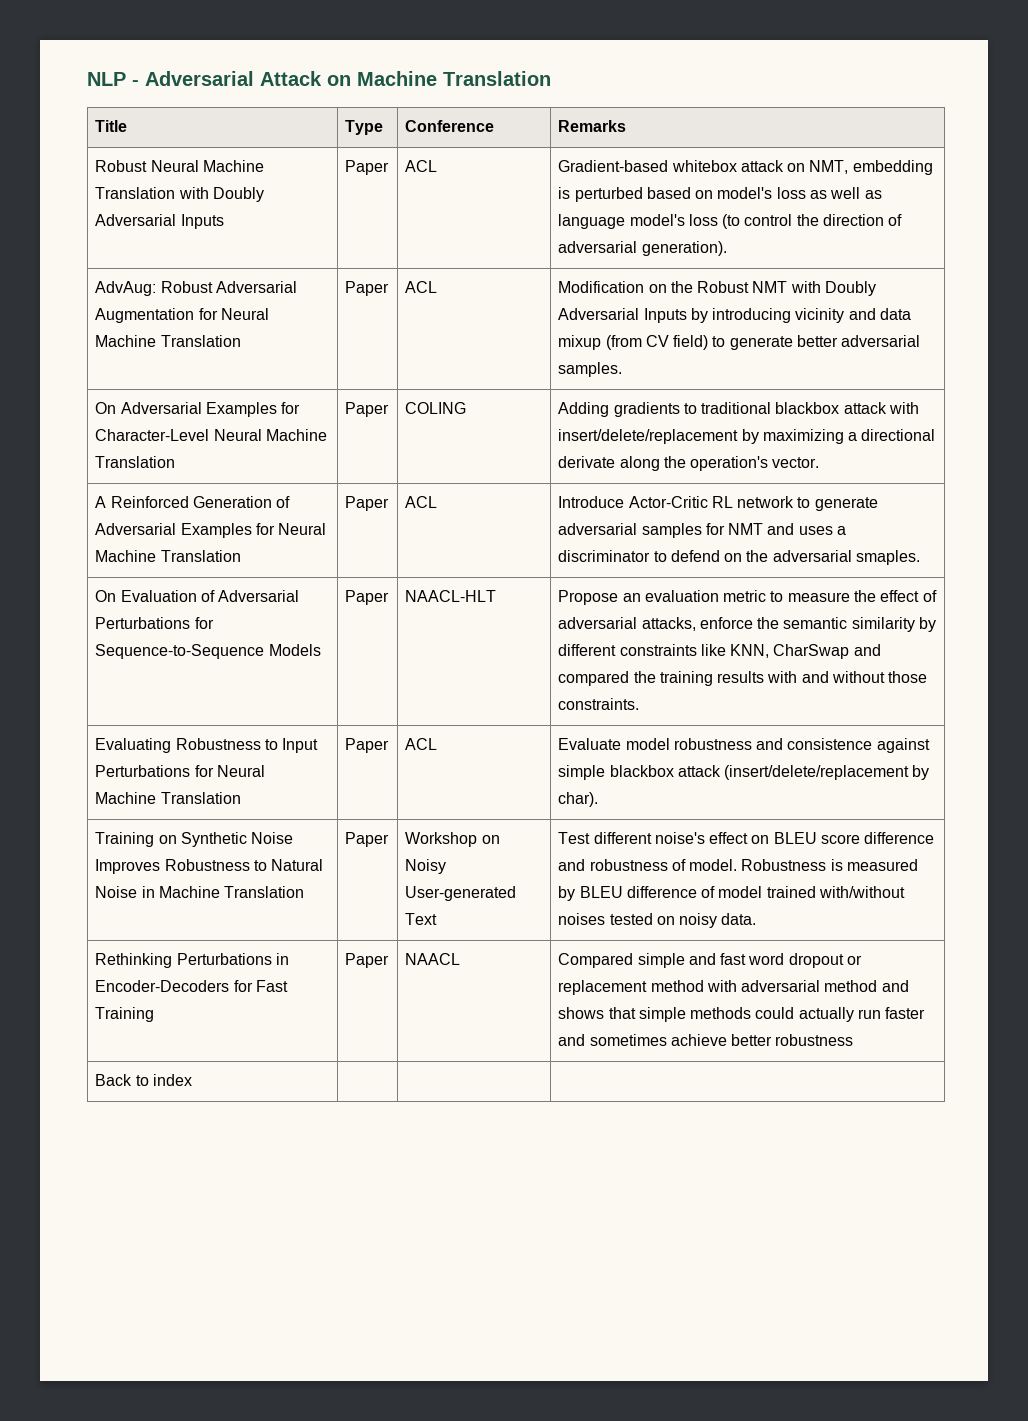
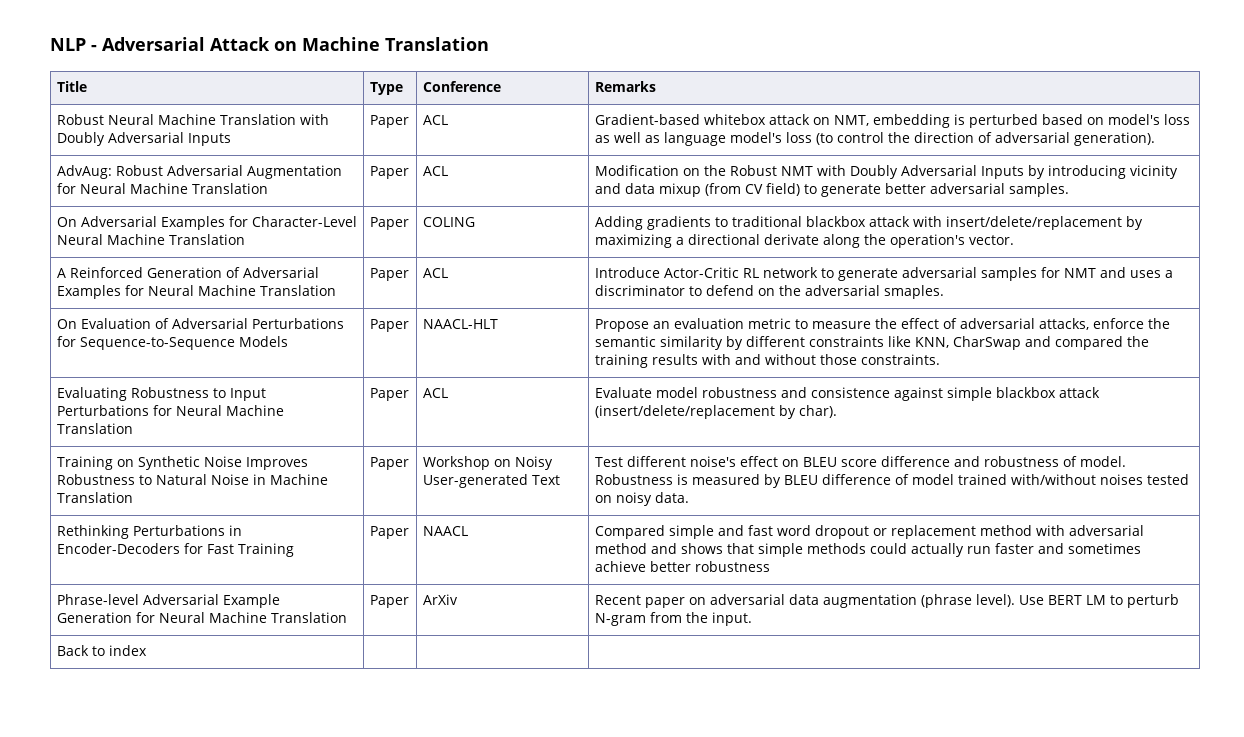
(854, 1040) none -> [56,594,280,608] [56,612,347,623] [369,595,409,608] [422,594,458,605] [594,594,1179,608] [594,612,752,626] // Phrase-level Adversarial Example Generation for Neural Machine Translation | Paper | ArXiv | Recent paper on adversarial data augmentation (phrase level). Use BERT LM to perturb N-gram from the input.

